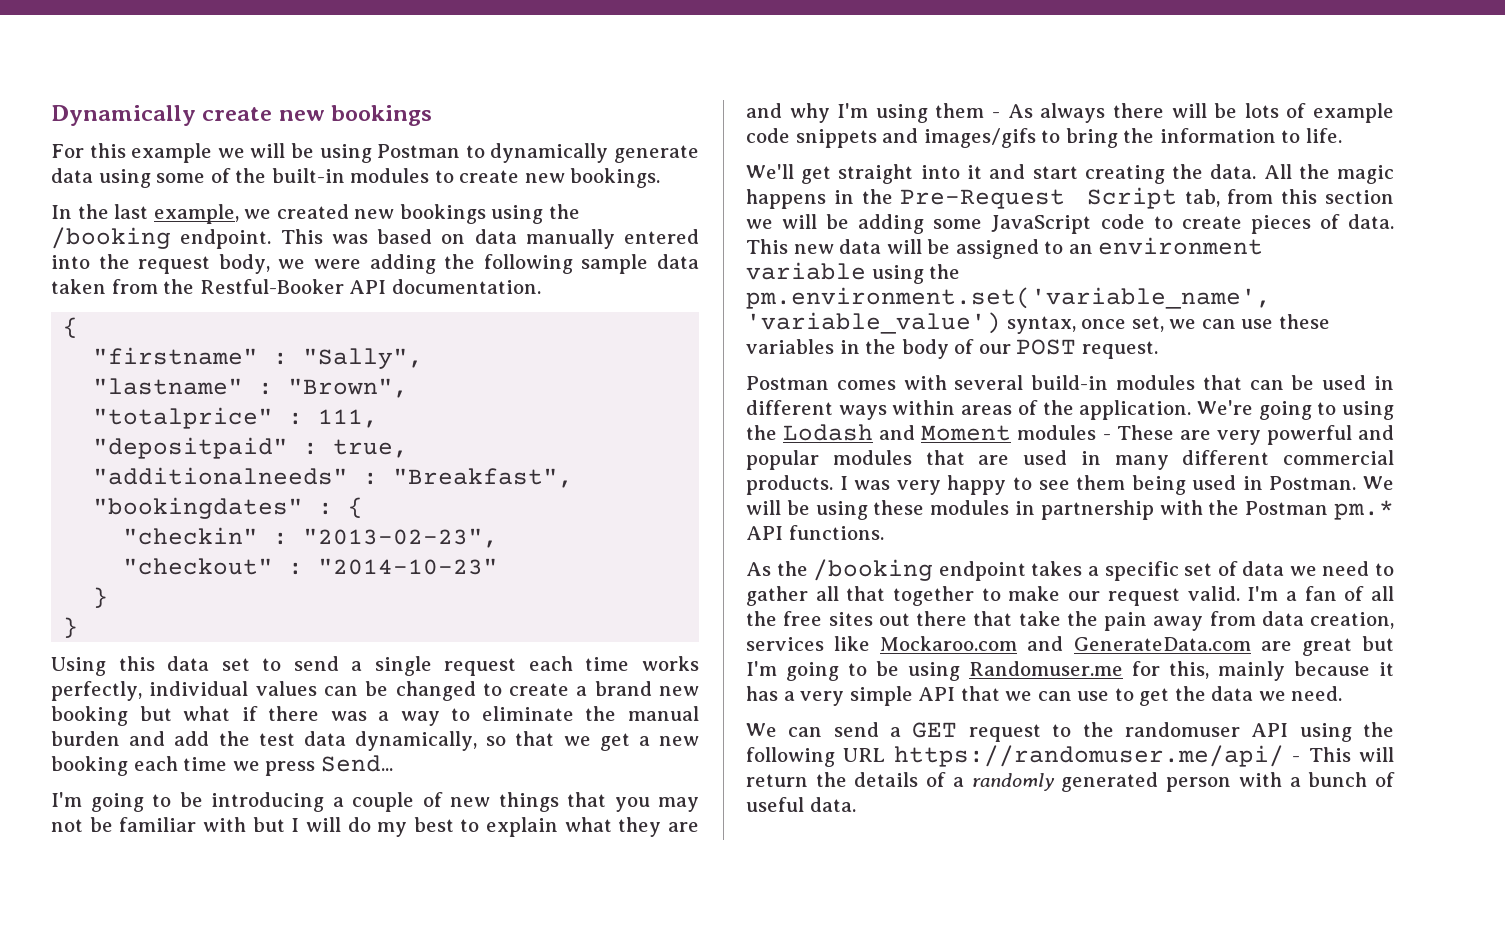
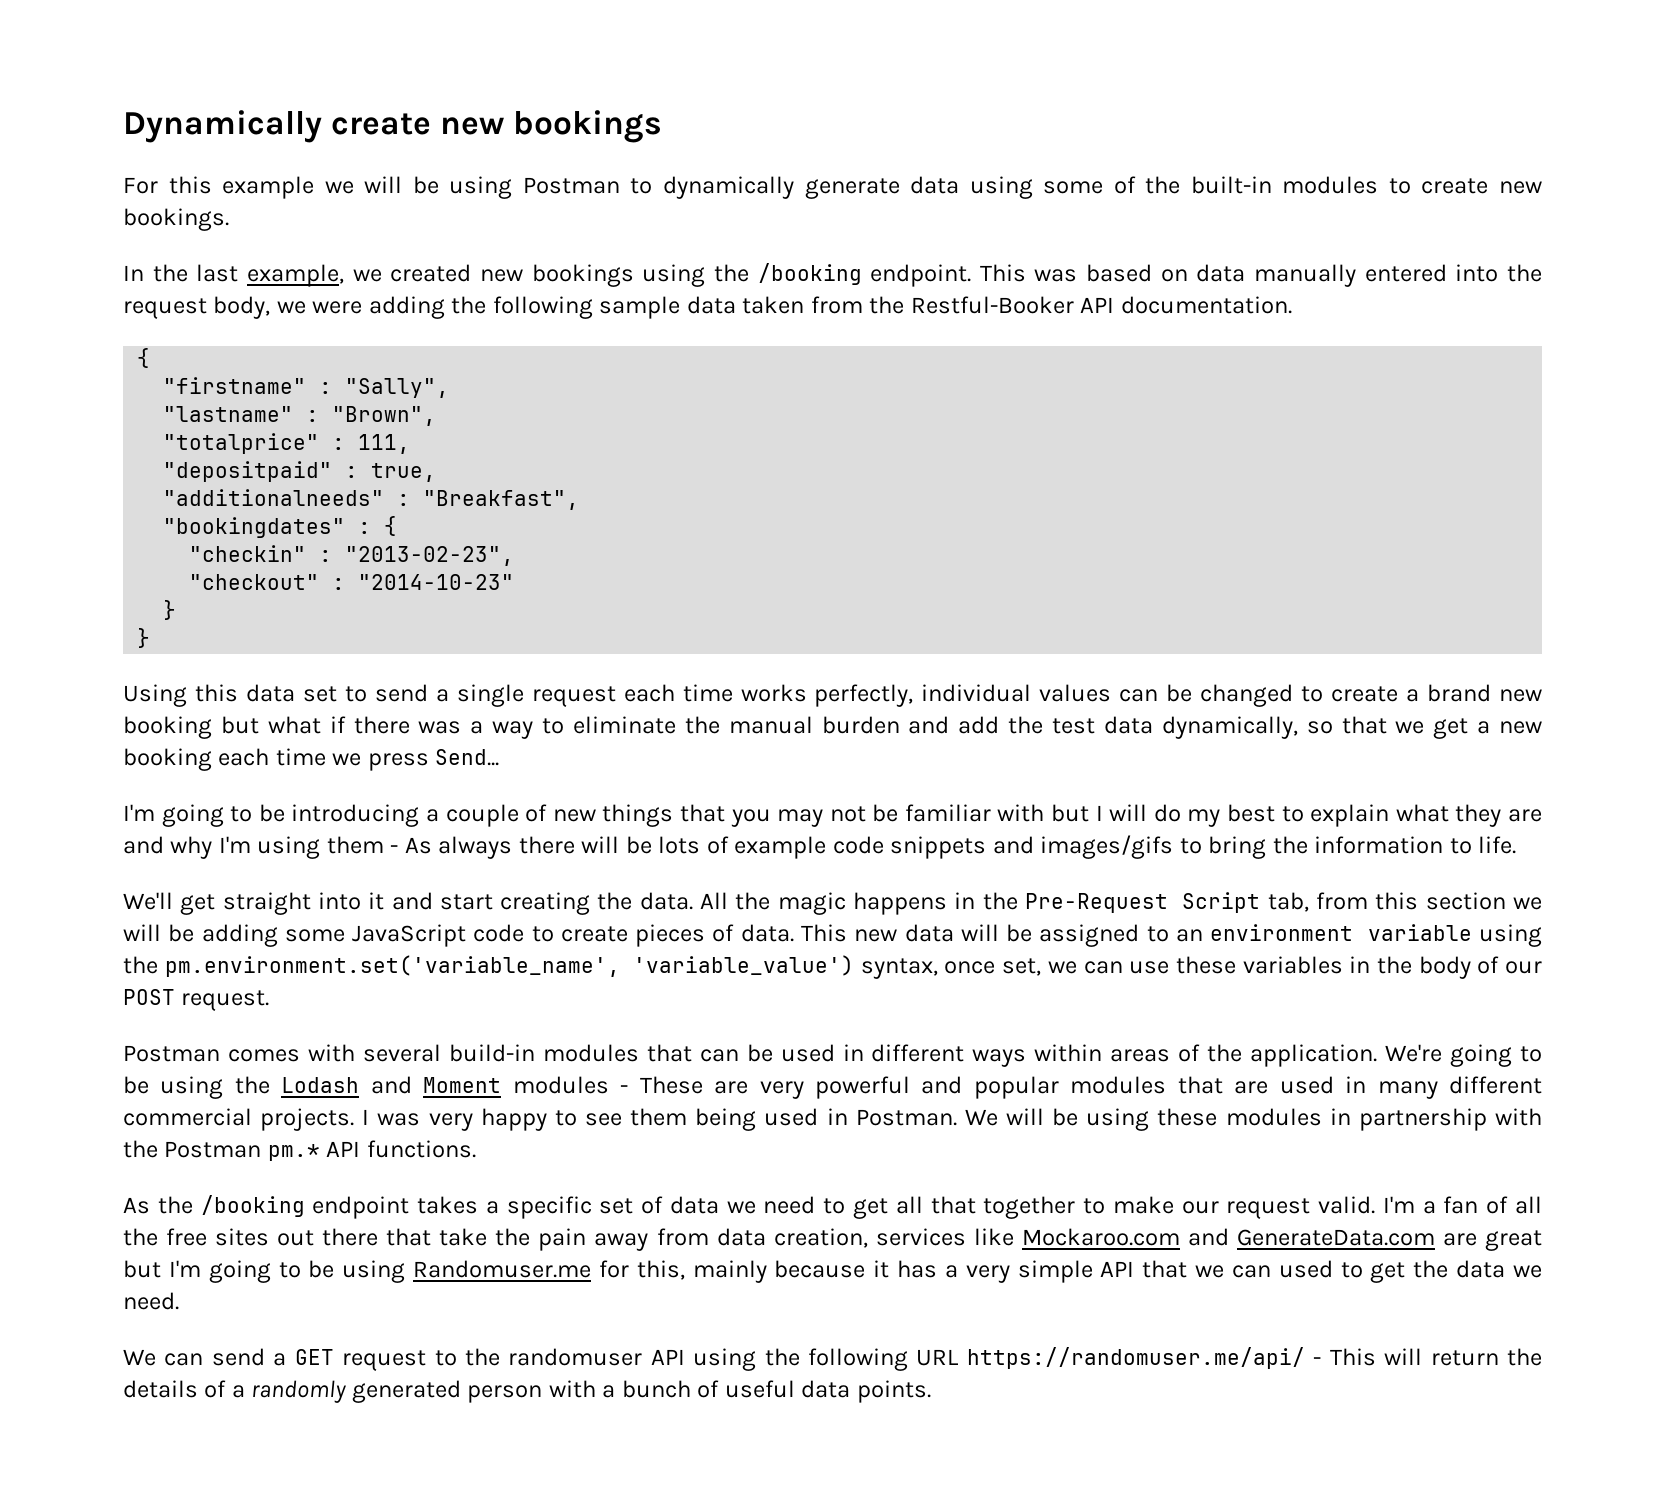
(1337, 408) none -> [123,1076,149,1094] be
[746,475,833,495] products. -> [260,1108,355,1131] projects.
[746,586,808,606] gather -> [852,1198,888,1219] get
[1077,691,1110,701] use -> [1278,1260,1333,1278] used
[809,797,856,812] data. -> [801,1380,931,1403] data points.

